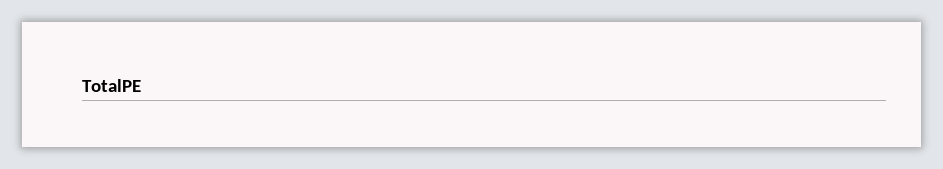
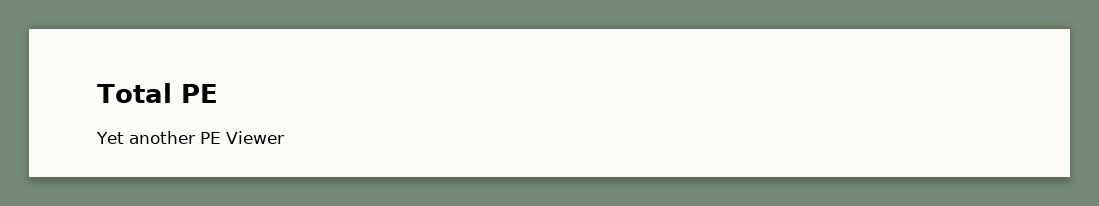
[82,79,141,92] TotalPE -> [97,83,218,103] [96,131,284,144] Total PE // Yet another PE Viewer

